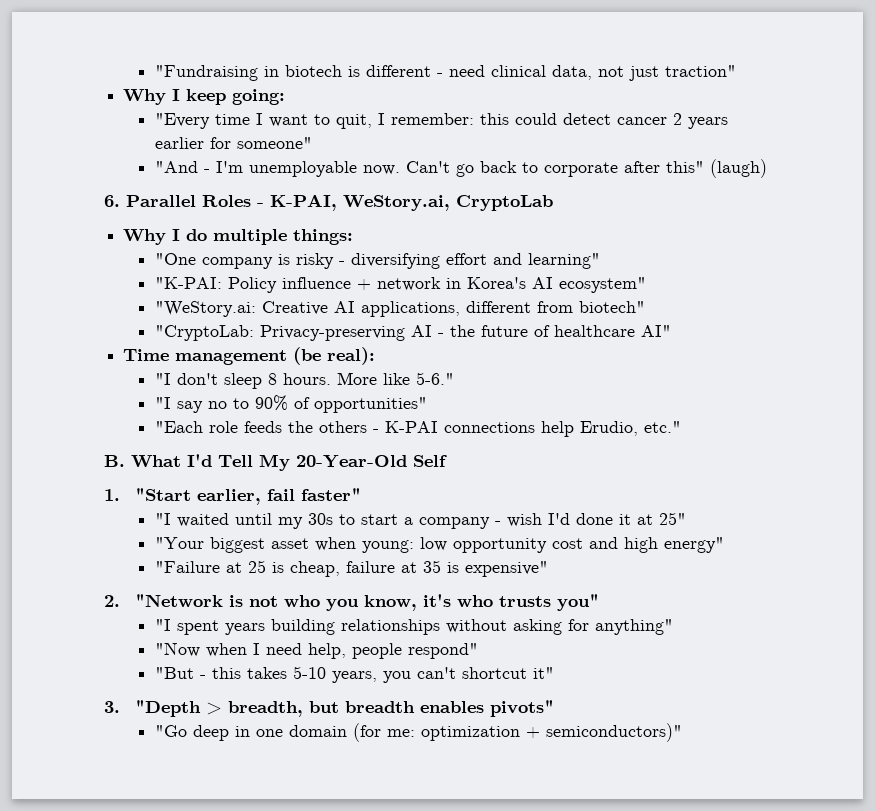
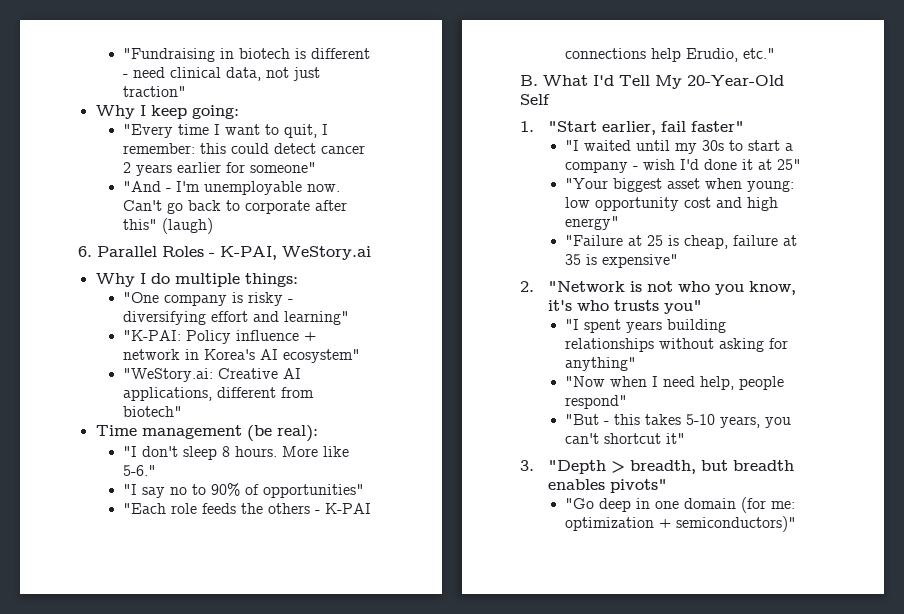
[343,195,553,211] WeStory.ai, CryptoLab -> [282,246,371,260] WeStory.ai
[154,325,671,341] // "CryptoLab: Privacy-preserving AI - the future of healthcare AI" -> (183, 411) none

